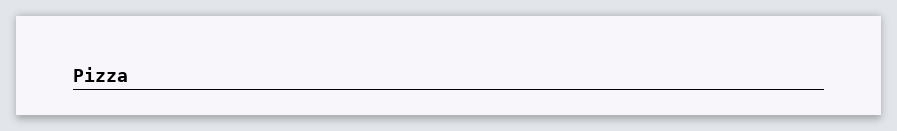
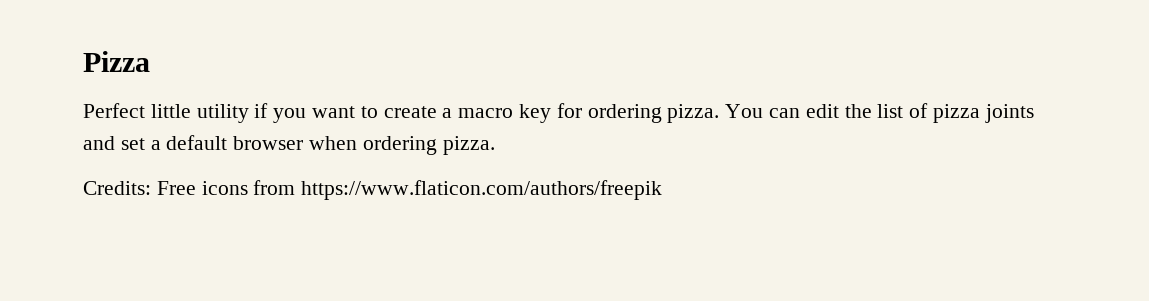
(128, 74) none -> [83,103,1034,123] [83,135,495,155] [83,180,663,200] // Perfect little utility if you want to create a macro key for ordering pizza. You can edit the list of pizza joints and set a default browser when ordering pizza. // Credits: Free icons from https://www.flaticon.com/authors/freepik

